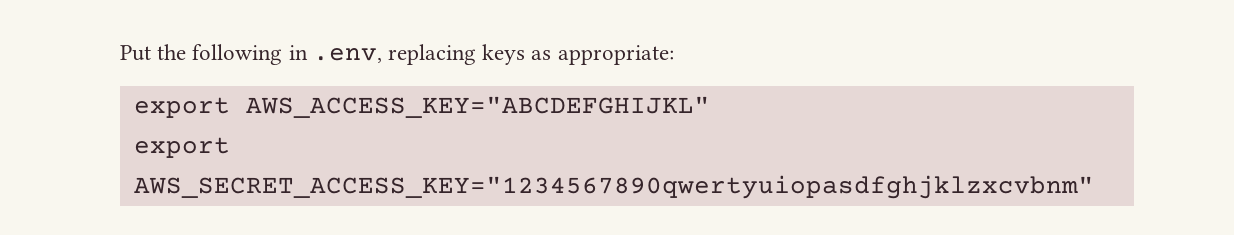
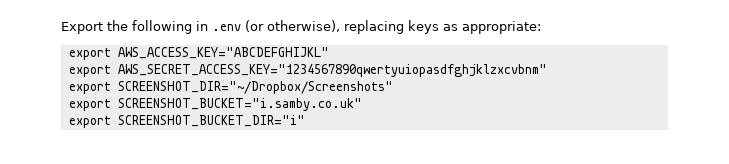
[120,45,151,61] Put -> [61,22,103,34] Export
[312,48,382,63] .env, -> [212,20,340,32] .env (or otherwise),
(1094, 187) none -> [68,81,393,94] [68,98,362,111] [68,115,305,128] // export SCREENSHOT_DIR="~/Dropbox/Screenshots" // export SCREENSHOT_BUCKET="i.samby.co.uk" // export SCREENSHOT_BUCKET_DIR="i"

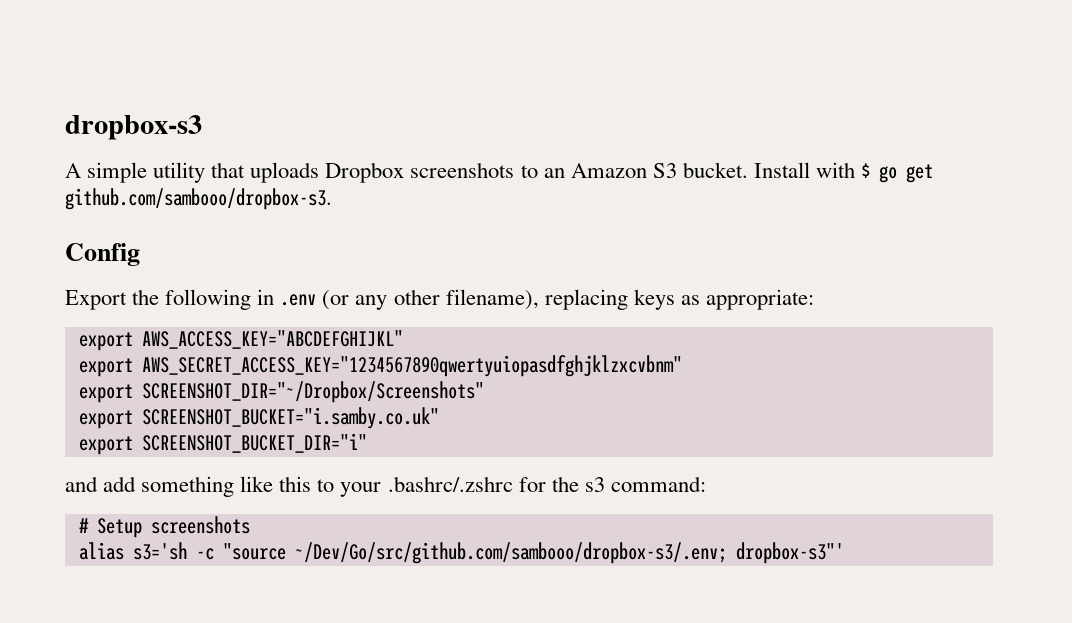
(61, 28) none -> [65,115,202,140] [65,162,934,183] [65,188,332,210] [65,243,140,266] dropbox-s3 // A simple utility that uploads Dropbox screenshots to an Amazon S3 bucket. Install with $ go get github.com/sambooo/dropbox-s3. // Config //
[267,20,340,32] otherwise), -> [355,289,539,310] any other filename),
(305, 121) none -> [65,476,706,497] [78,516,250,538] [78,542,844,564] // and add something like this to your .bashrc/.zshrc for the s3 command: // # Setup screenshots // alias s3='sh -c "source ~/Dev/Go/src/github.com/sambooo/dropbox-s3/.env; dropbox-s3"'

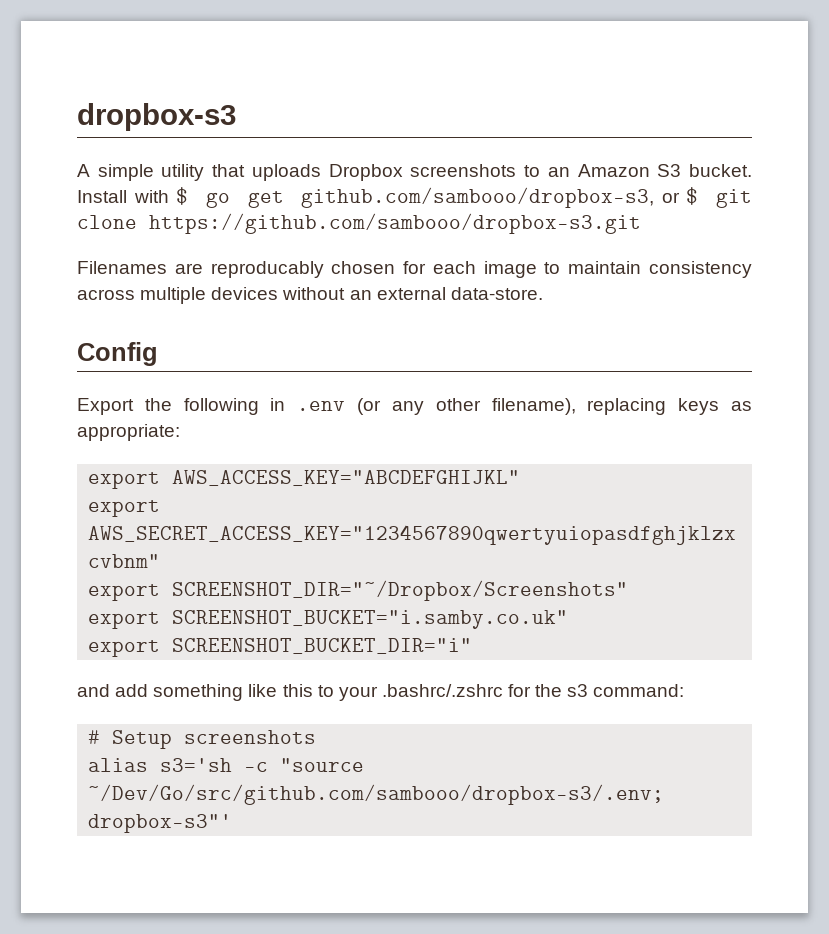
[65,188,332,210] github.com/sambooo/dropbox-s3. -> [301,187,752,208] [77,213,641,234] [77,261,752,278] [77,287,543,304] github.com/sambooo/dropbox-s3, or $ git clone https://github.com/sambooo/dropbox-s3.git // Filenames are reproducably chosen for each image to maintain consistency across multiple devices without an external data-store.

